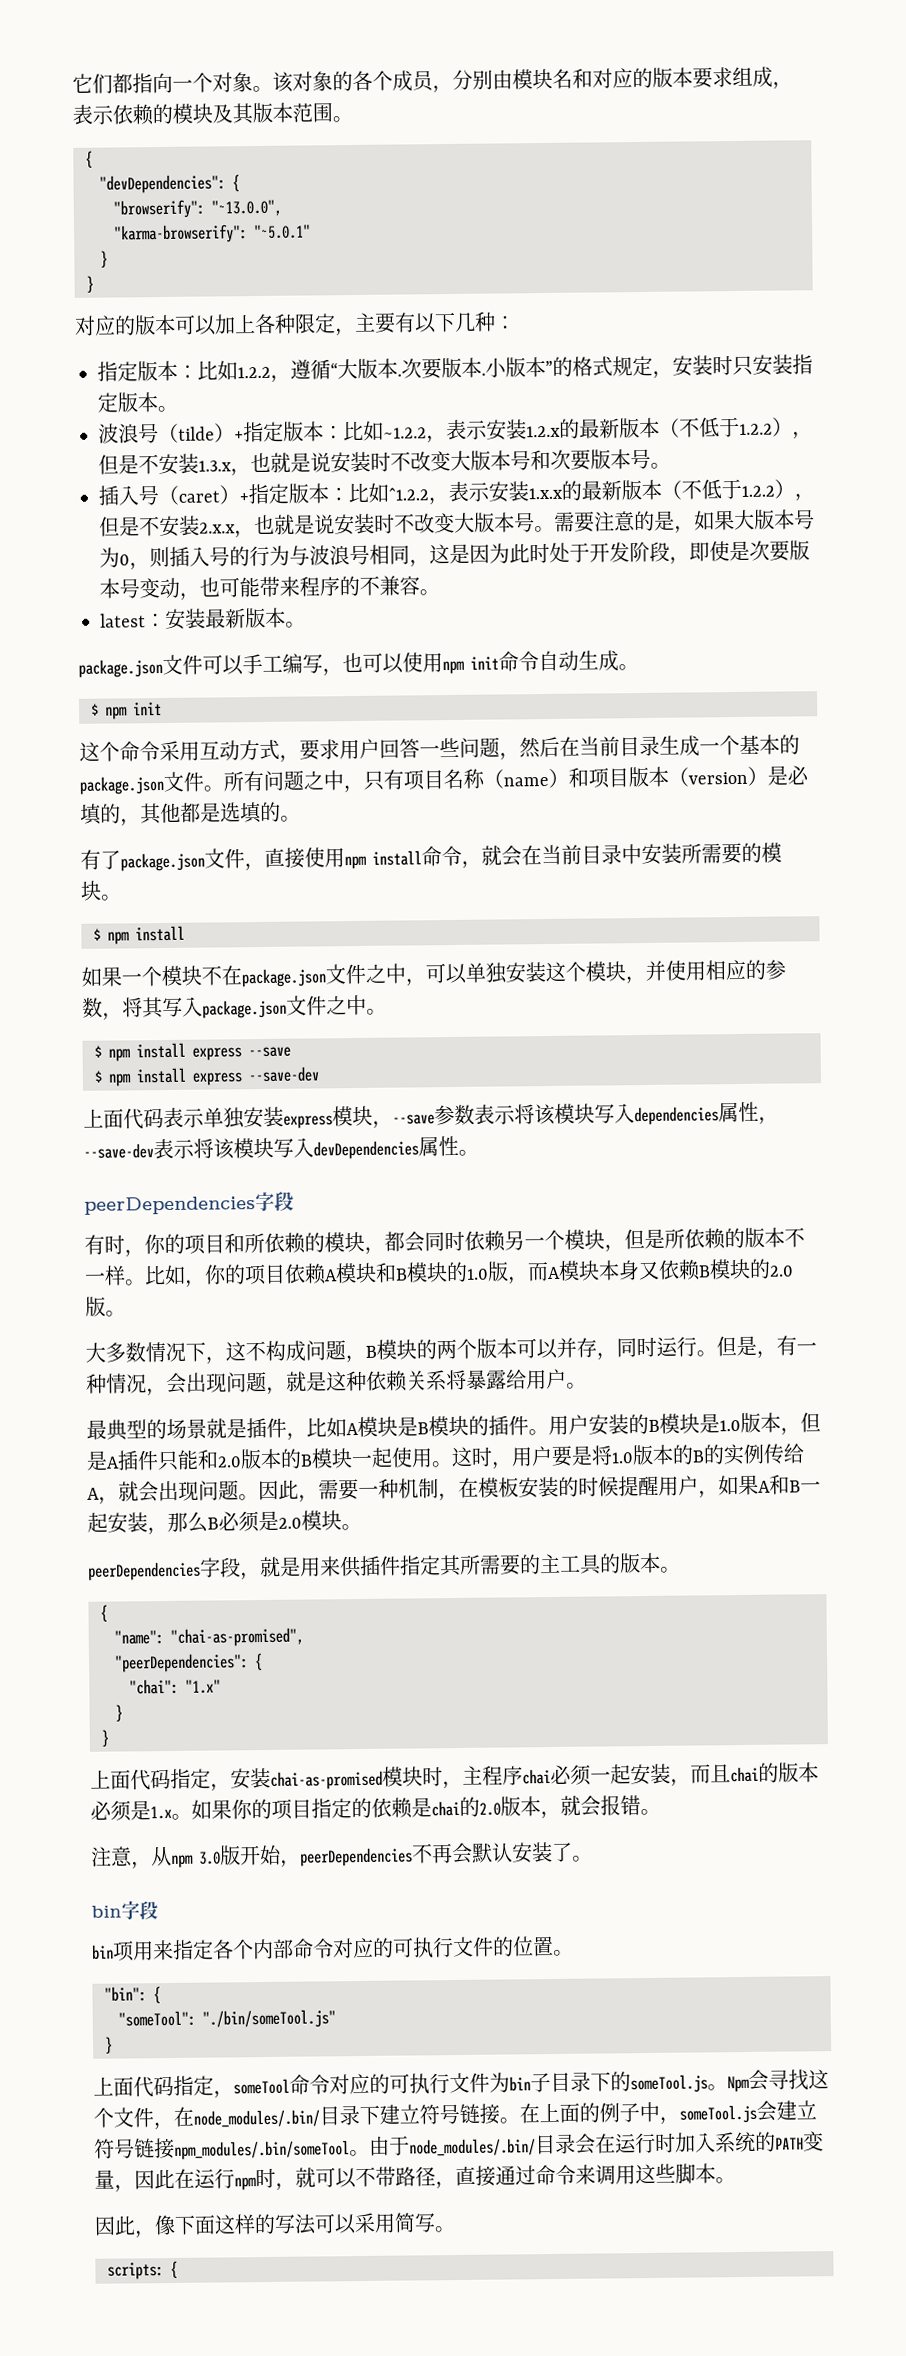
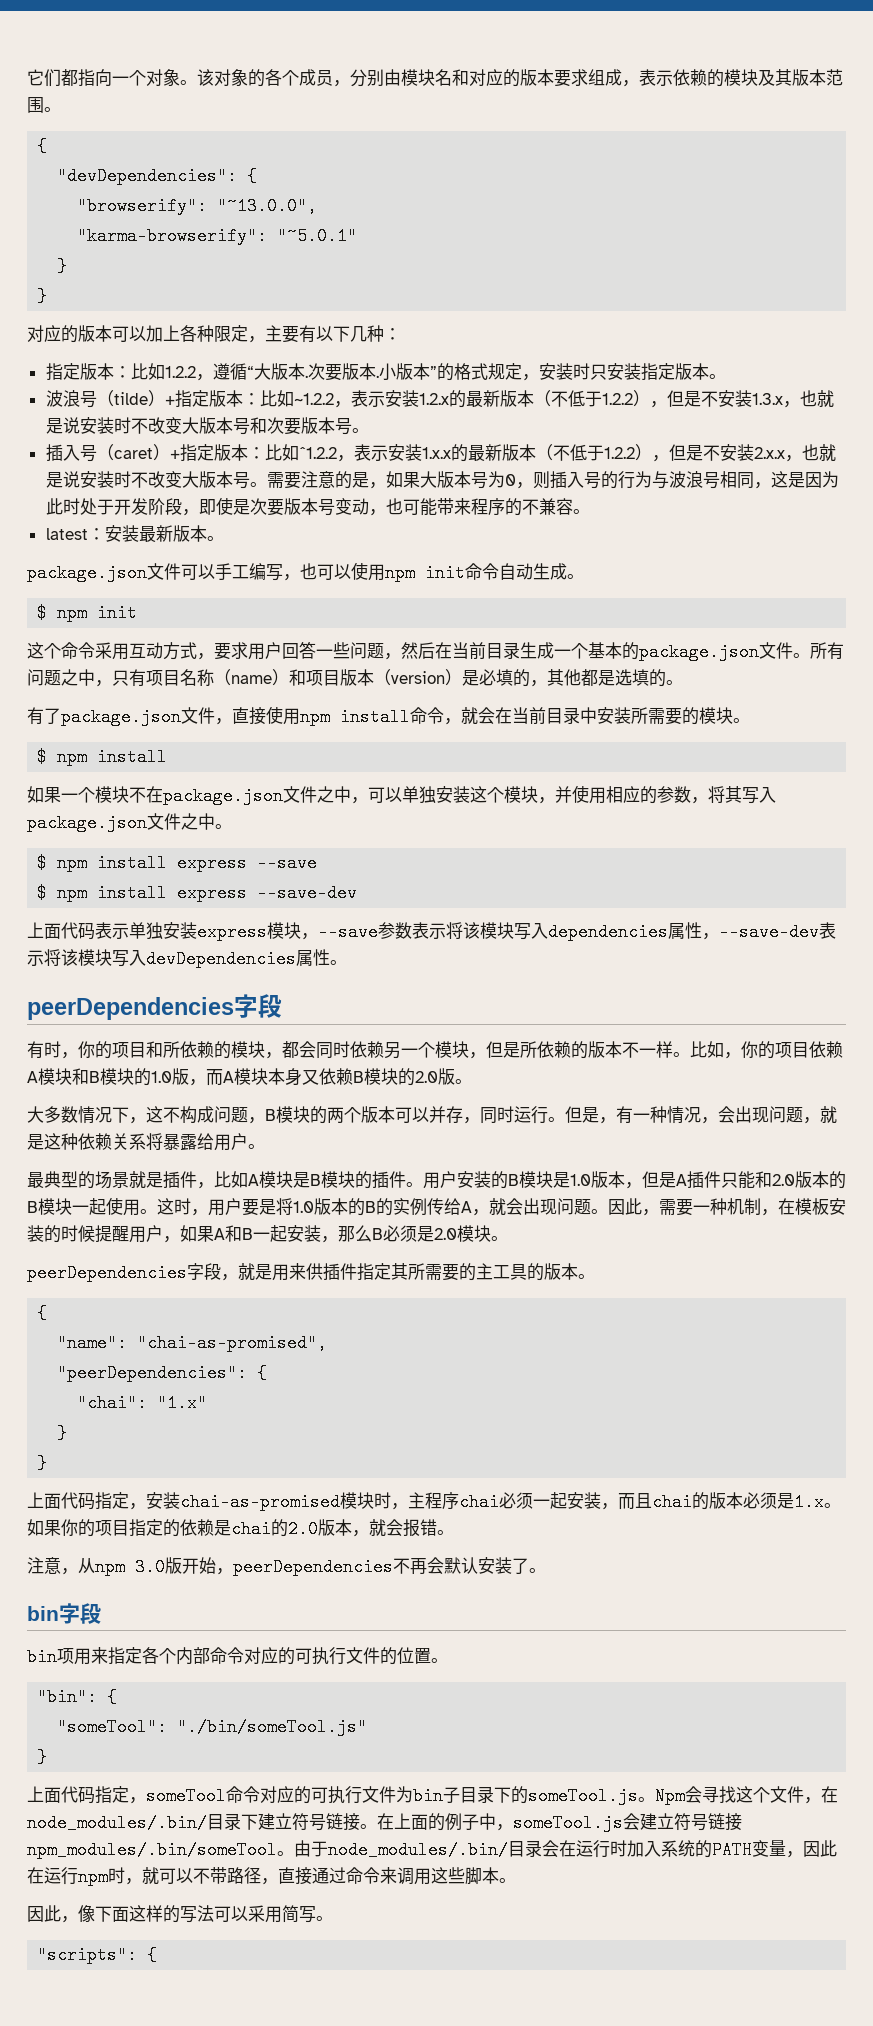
[107,2262,164,2280] scripts: -> [37,1946,138,1964] "scripts":

